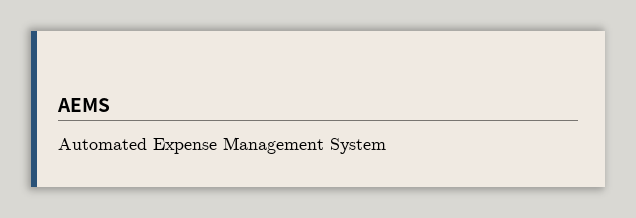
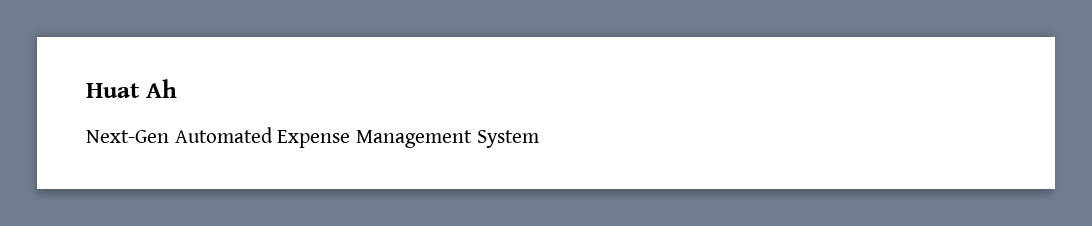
[57,98,110,112] AEMS // -> [86,79,177,98] [86,130,169,143] Huat Ah // Next-Gen

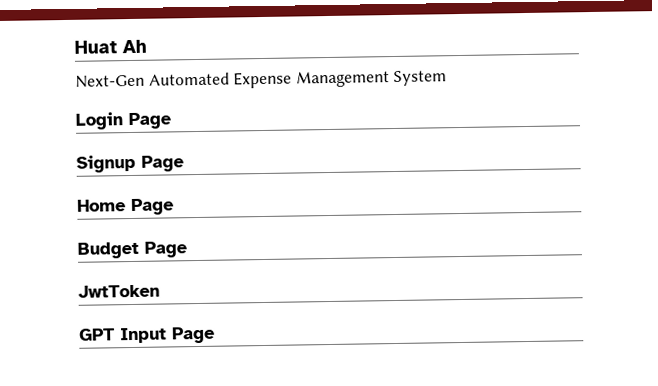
(539, 139) none -> [75,112,172,130] [76,154,184,173] [77,198,174,216] [77,241,187,259] [78,284,160,298] [79,326,215,344] // Login Page // Signup Page // Home Page // Budget Page // JwtToken // GPT Input Page

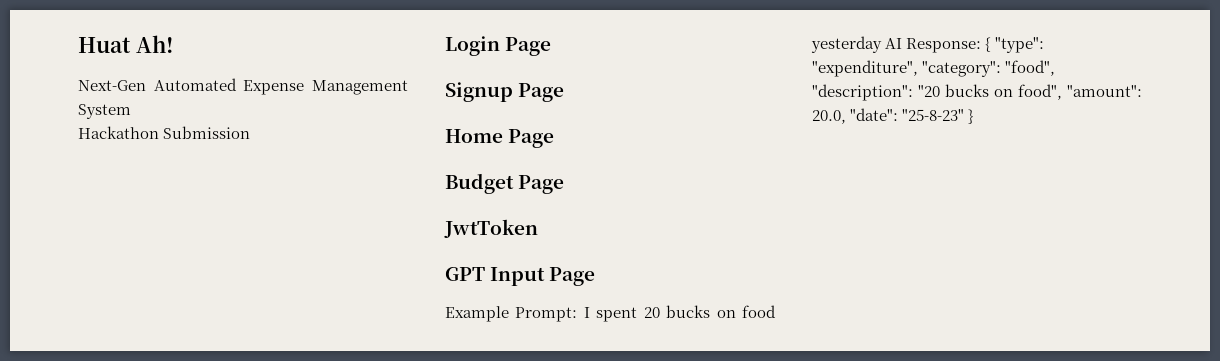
[122,39,147,54] Ah -> [135,35,173,53] Ah!
(448, 78) none -> [78,126,251,139] // Hackathon Submission
(215, 335) none -> [445,305,777,322] [811,36,1045,53] [812,60,1056,77] [812,84,1142,101] [812,108,975,124] // Example Prompt: I spent 20 bucks on food yesterday AI Response: { "type": "expenditure", "category": "food", "description": "20 bucks on food", "amount": 20.0, "date": "25-8-23" }

